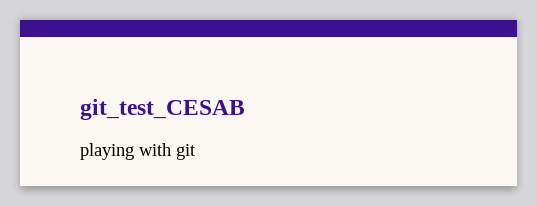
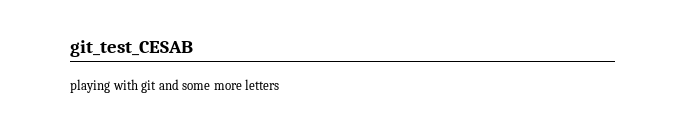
(196, 152) none -> [158,79,280,90] and some more letters

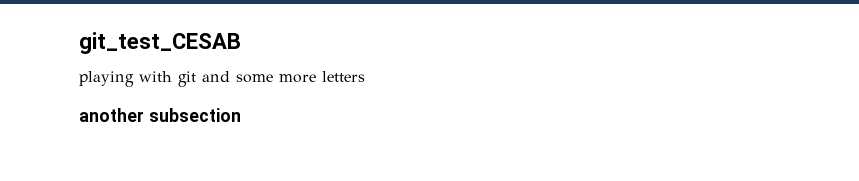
(280, 84) none -> [79,108,241,122] // another subsection

